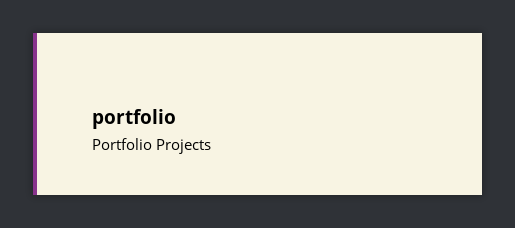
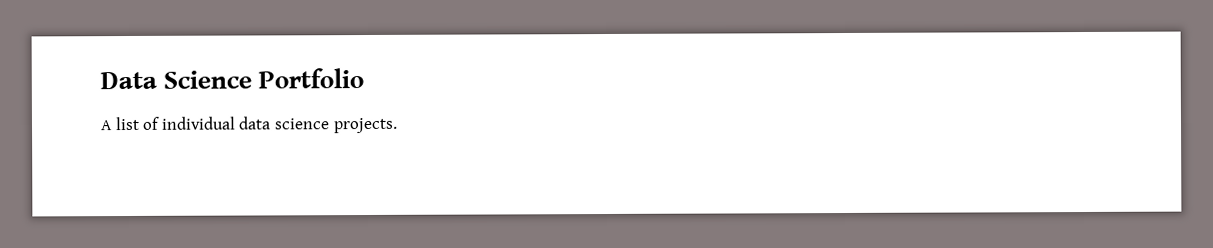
[92,109,176,129] [92,138,212,154] portfolio // Portfolio Projects -> [100,68,365,90] [100,116,398,134] Data Science Portfolio // A list of individual data science projects.

